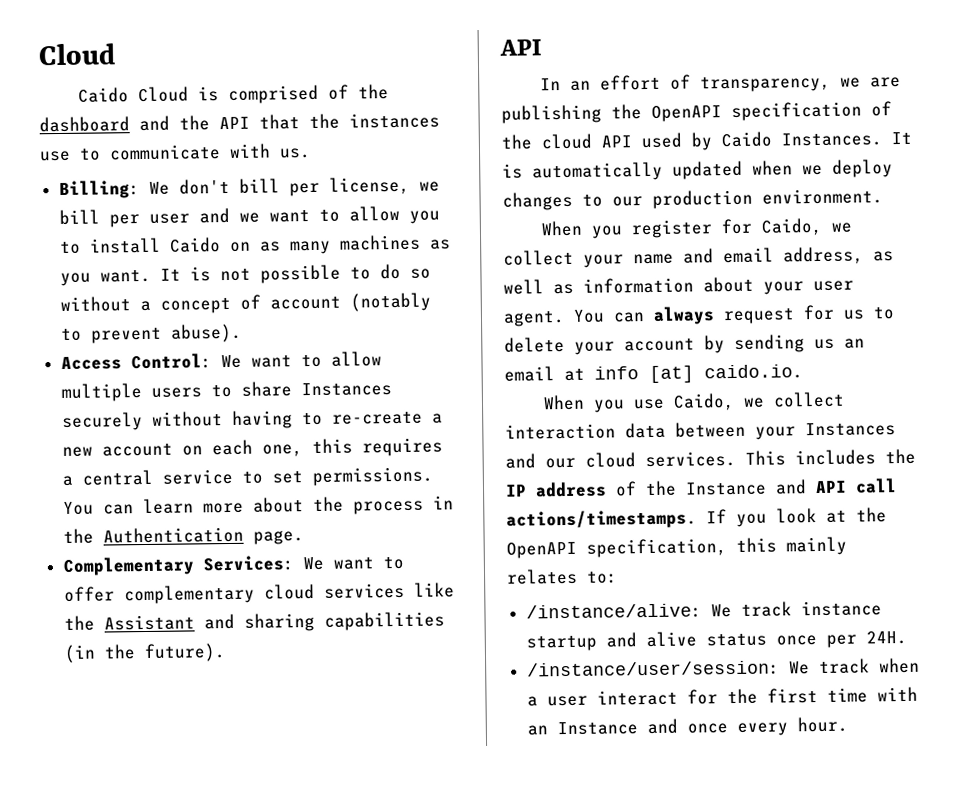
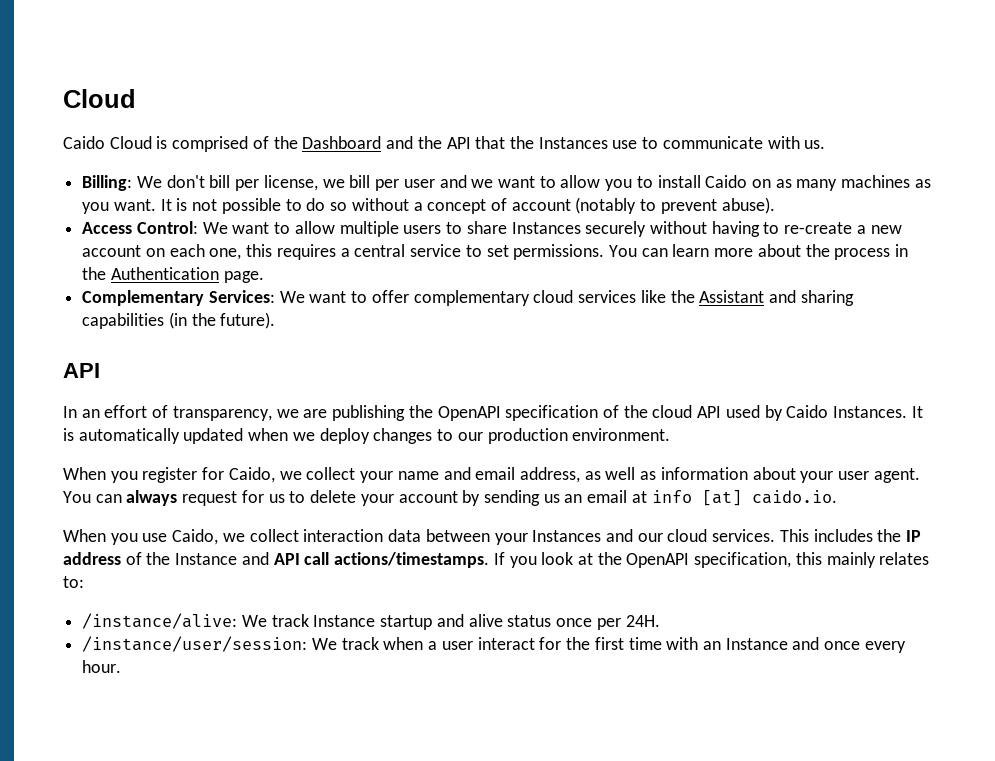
[39,116,130,133] dashboard -> [302,136,382,149] Dashboard
[349,112,440,129] instances -> [538,137,608,149] Instances
[800,600,882,617] instance -> [313,615,376,627] Instance

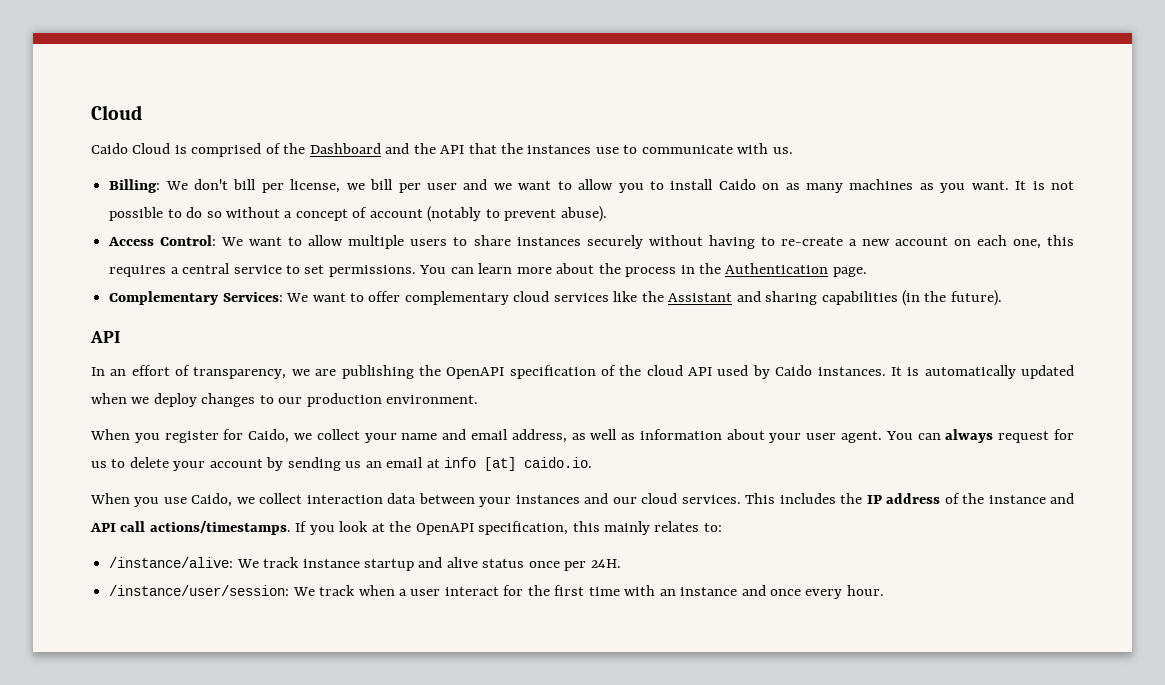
[538,137,608,149] Instances -> [527,145,592,154] instances
[511,222,581,234] Instances -> [516,237,581,246] instances
[833,406,908,418] Instances. -> [817,367,886,376] instances.
[532,530,602,542] Instances -> [515,495,580,504] instances
[175,553,238,565] Instance -> [988,495,1046,504] instance
[313,615,376,627] Instance -> [302,559,360,568] instance
[725,638,788,650] Instance -> [680,587,738,596] instance

